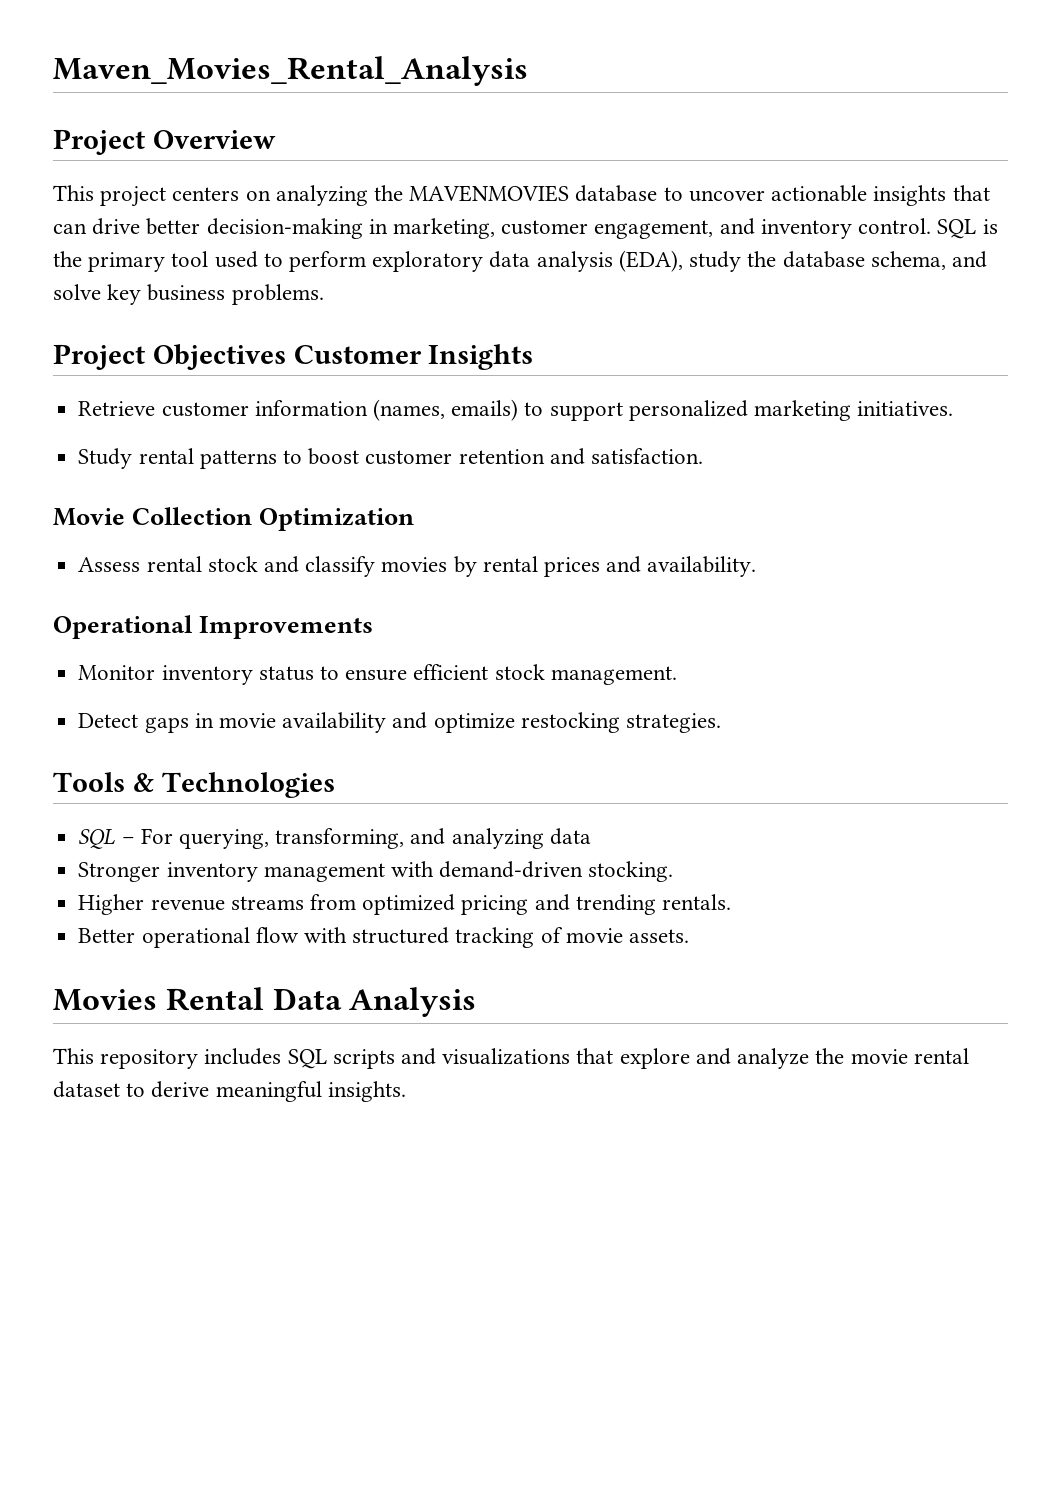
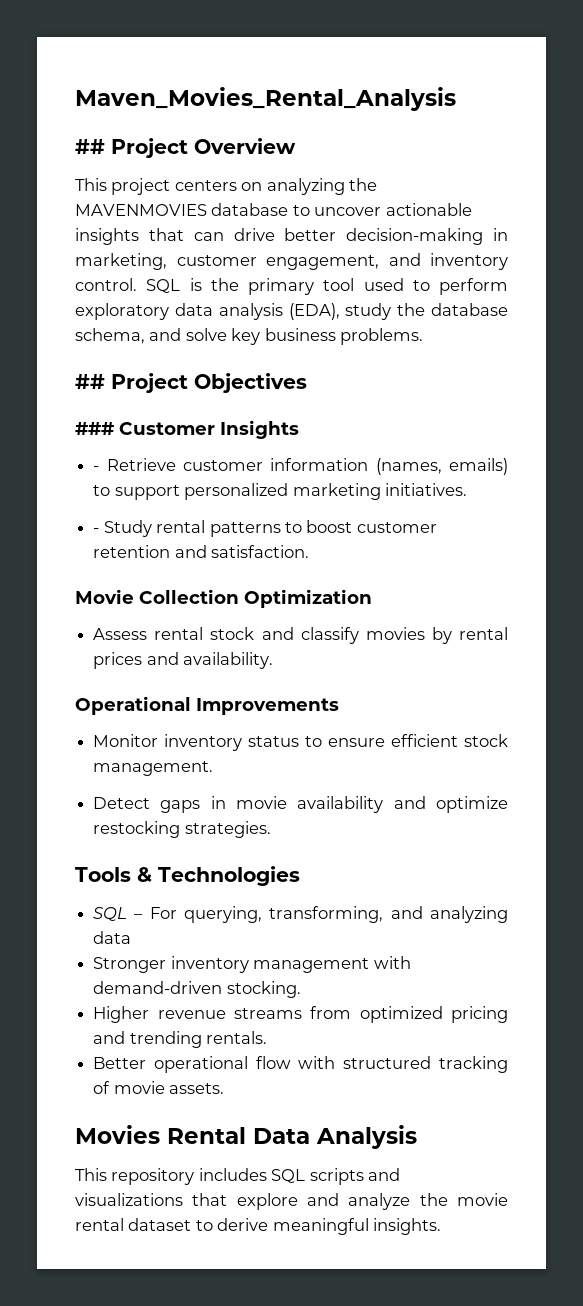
(528, 71) none -> [75,139,105,154] ##
(324, 294) none -> [75,374,105,389] ##
(286, 357) none -> [75,422,114,435] // ###
(534, 357) none -> [93,466,100,471] -
(954, 408) none -> [93,528,100,533] -

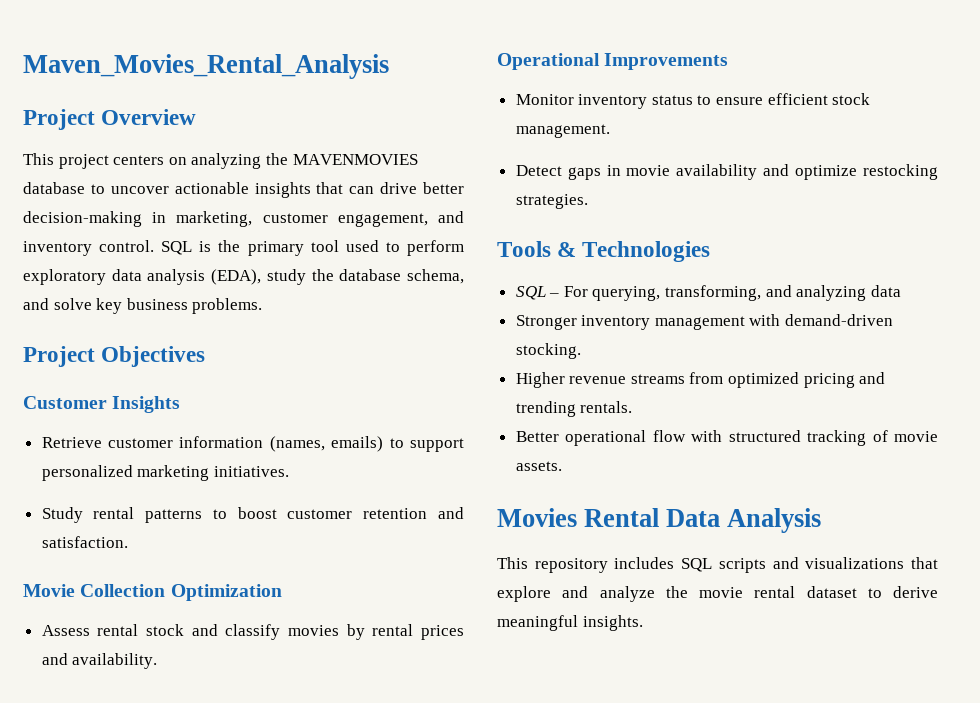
[75,139,105,154] ## -> (389, 66) none
[75,374,105,389] ## -> (263, 306) none
[75,422,114,435] ### -> (206, 356) none
[93,466,100,471] - -> (181, 404) none
[93,528,100,533] - -> (289, 471) none

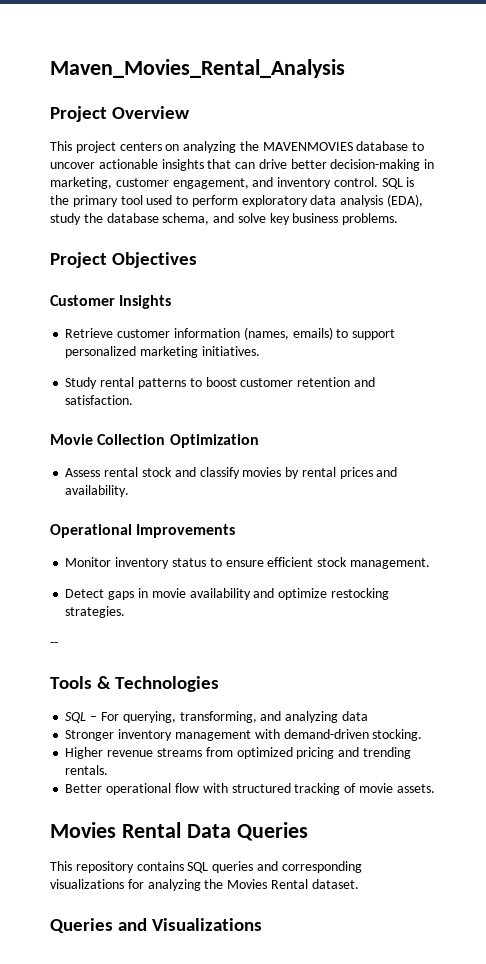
(588, 201) none -> [50,642,58,647] // --
[727,508,822,533] Analysis -> [236,822,308,841] Queries
[614,557,938,573] [497,586,938,602] [497,615,643,631] includes SQL scripts and visualizations that explore and analyze the movie rental dataset to derive meaningful insights. -> [136,861,362,873] [50,879,359,891] [50,918,263,933] contains SQL queries and corresponding visualizations for analyzing the Movies Rental dataset. // Queries and Visualizations

